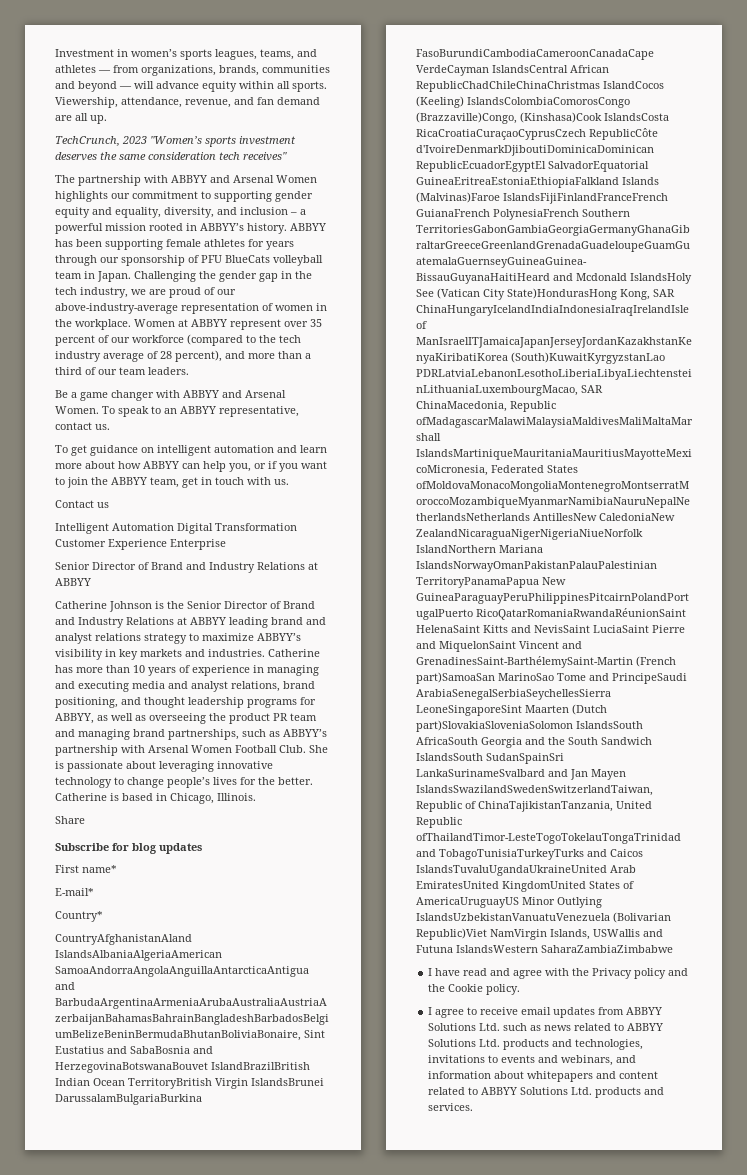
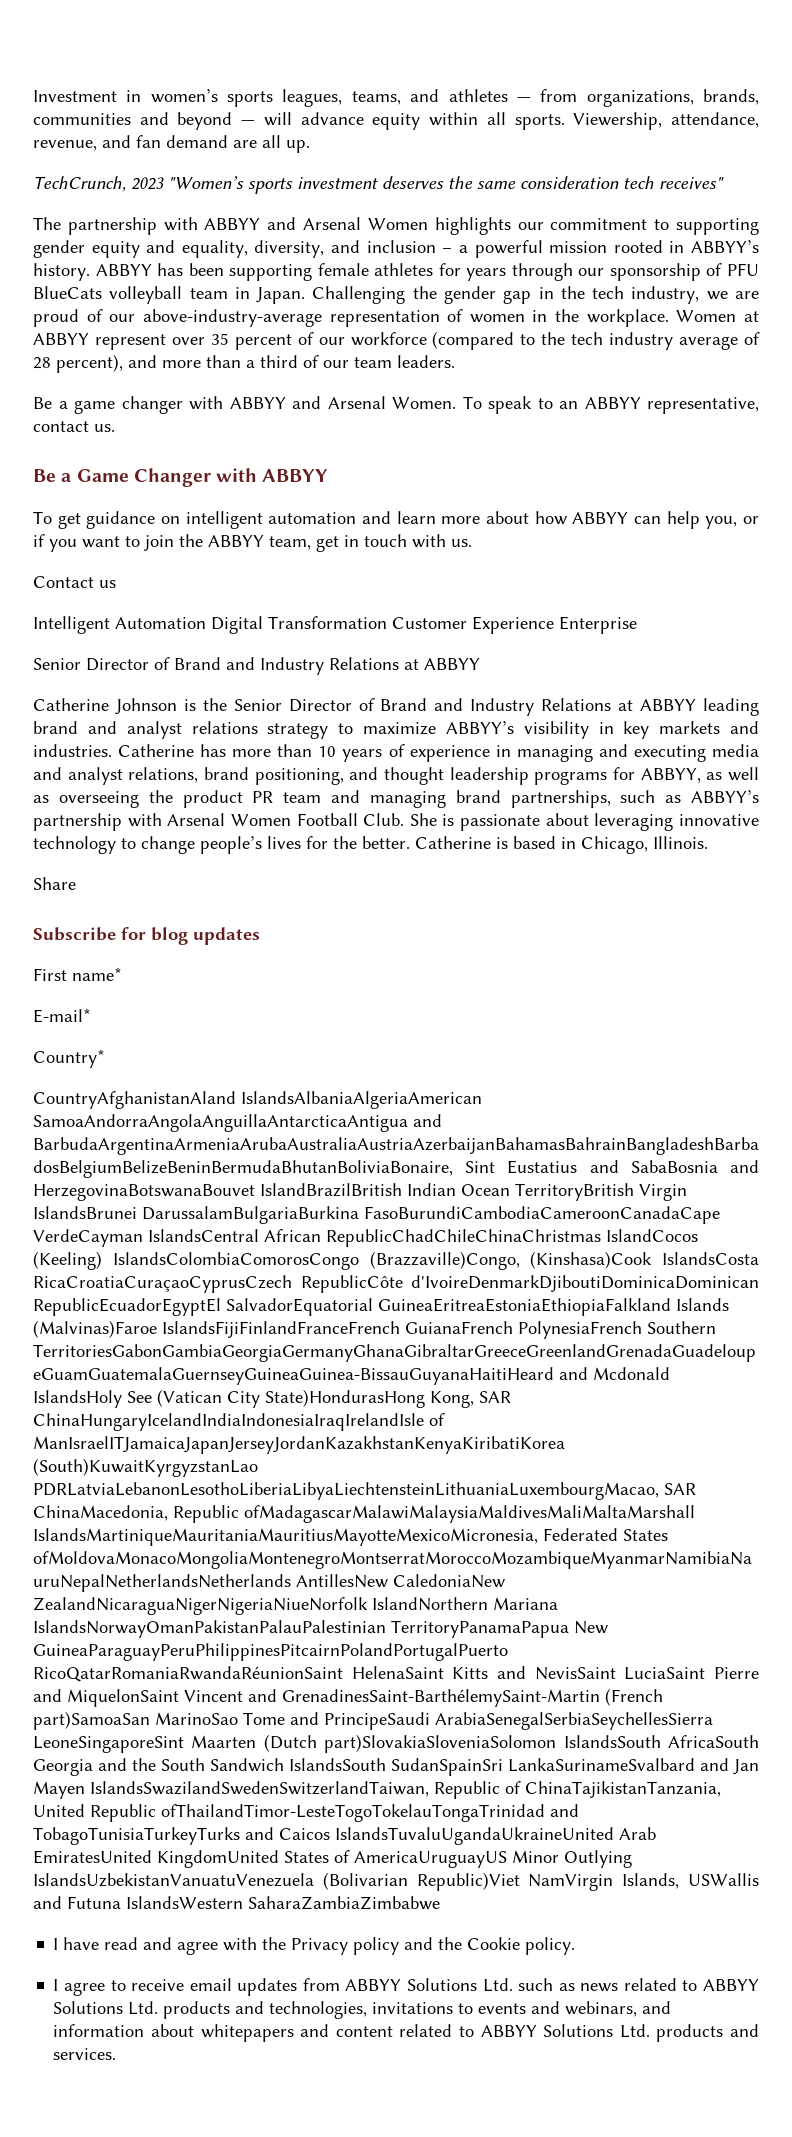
(110, 427) none -> [33,468,329,487] // Be a Game Changer with ABBYY

